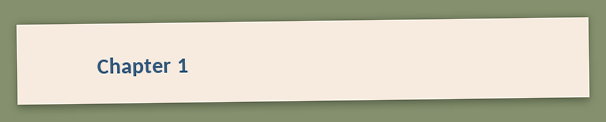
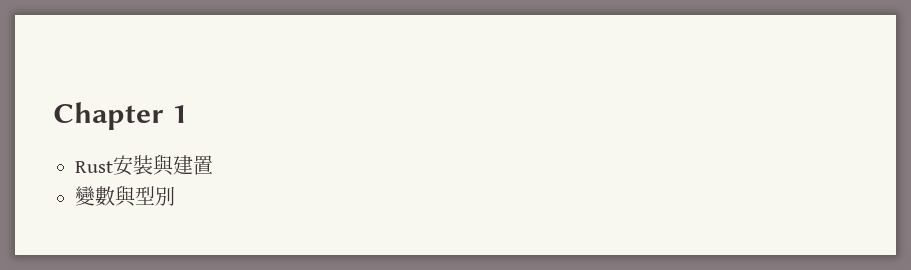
(189, 65) none -> [75,154,213,176] [75,185,175,207] // Rust安裝與建置 // 變數與型別

